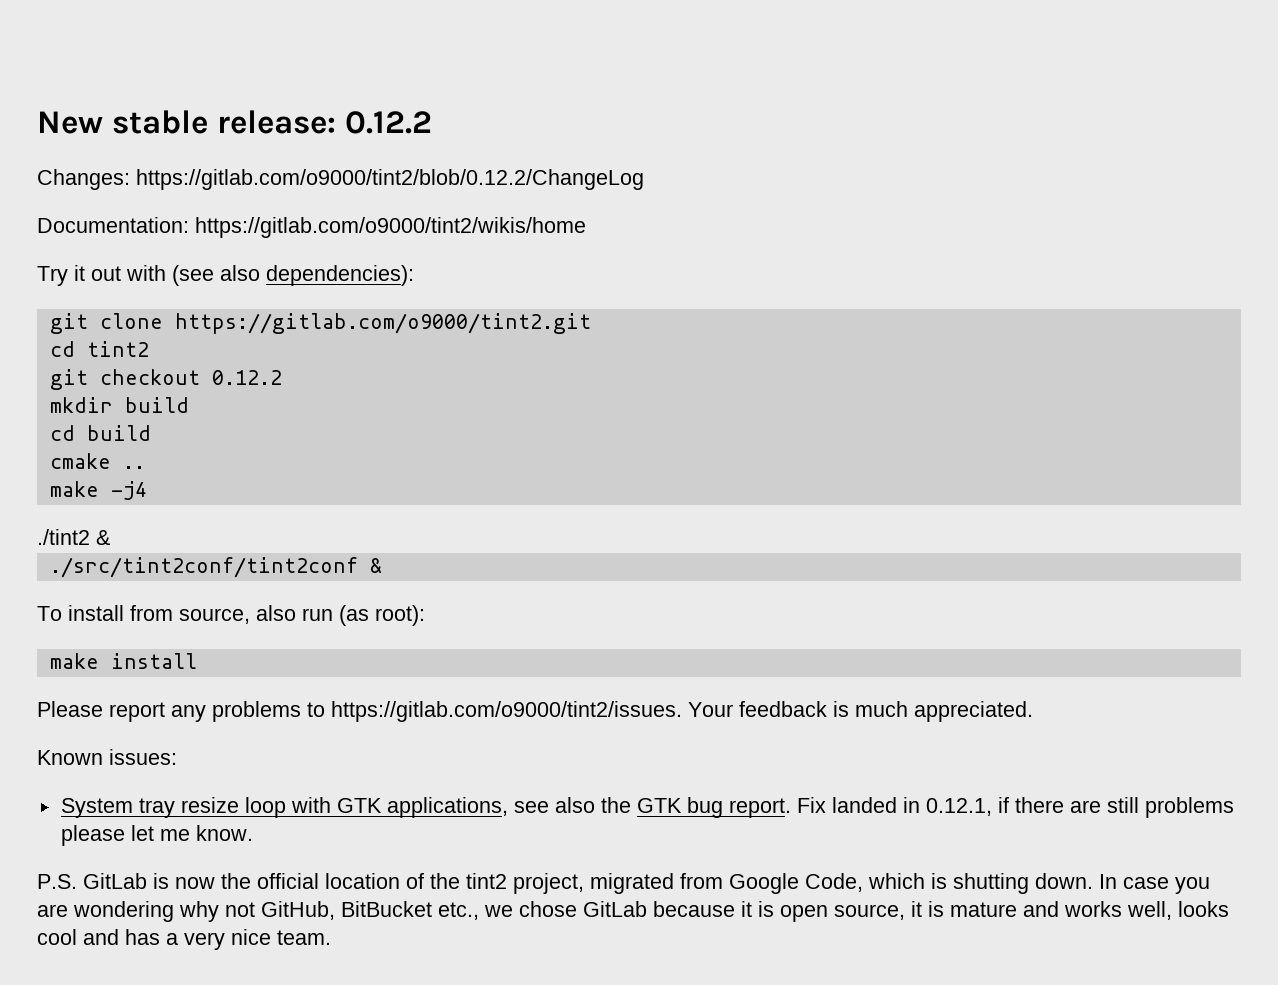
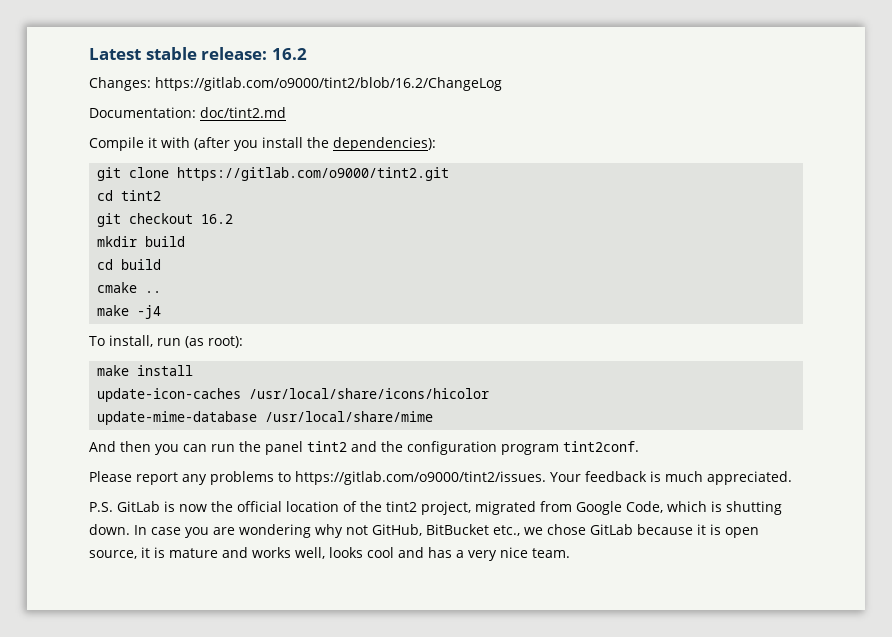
[37,111,103,134] New -> [89,48,141,60] Latest
[344,111,432,134] 0.12.2 -> [271,48,307,60] 16.2
[136,169,644,190] https://gitlab.com/o9000/tint2/blob/0.12.2/ChangeLog -> [155,77,502,91] https://gitlab.com/o9000/tint2/blob/16.2/ChangeLog
[195,217,586,238] [37,265,260,286] https://gitlab.com/o9000/tint2/wikis/home // Try it out with (see also -> [200,107,286,118] [89,137,329,151] doc/tint2.md // Compile it with (after you install the
[211,370,282,385] 0.12.2 -> [201,214,234,224] 16.2
[37,529,110,545] [49,557,382,578] [37,605,296,624] ./tint2 & // ./src/tint2conf/tint2conf & // To install from source, also -> [89,335,153,347] To install,
(197, 661) none -> [97,388,490,402] [97,411,434,425] [89,441,639,455] // update-icon-caches /usr/local/share/icons/hicolor // update-mime-database /usr/local/share/mime // And then you can run the panel tint2 and the configuration program tint2conf.
[37,749,177,765] [60,797,1234,818] [60,825,253,846] // Known issues: // System tray resize loop with GTK applications, see also the GTK bug report. Fix landed in 0.12.1, if there are still problems please let me know. -> (792, 478) none

